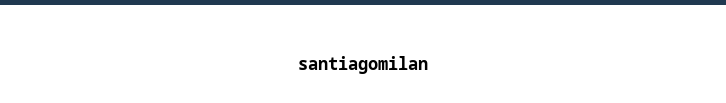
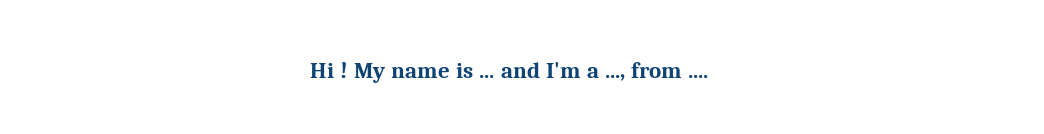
[298,56,428,74] santiagomilan -> [310,62,708,83] Hi ! My name is ... and I'm a ..., from ....

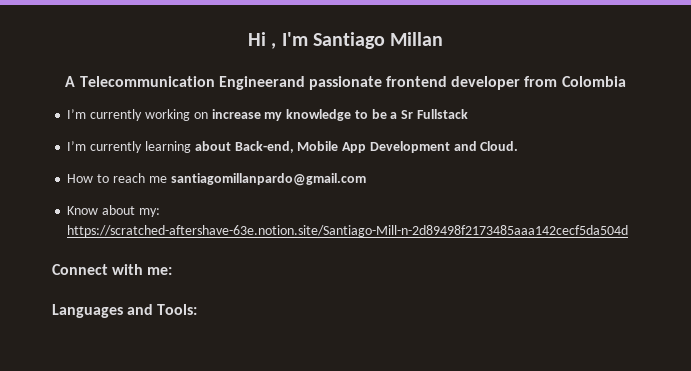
[340,62,708,83] ! My name is ... and I'm a ..., from .... -> [271,32,444,49] [65,76,626,90] [67,109,468,121] [67,141,519,153] [67,173,366,186] [67,205,160,217] [67,225,629,237] [52,264,173,275] [52,304,198,318] , I'm Santiago Millan // A Telecommunication Engineerand passionate frontend developer from Colombia // I’m currently working on increase my knowledge to be a Sr Fullstack // I’m currently learning about Back-end, Mobile App Development and Cloud. // How to reach me santiagomillanpardo@gmail.com // Know about my: https://scratched-aftershave-63e.notion.site/Santiago-Mill-n-2d89498f2173485aaa142cecf5da504d // Connect with me: // Languages and Tools:

